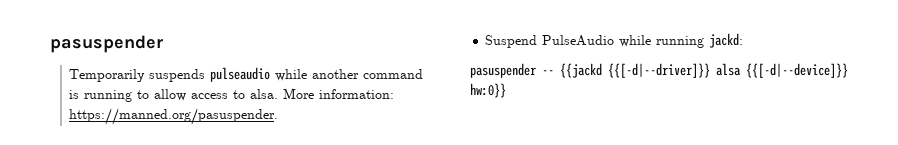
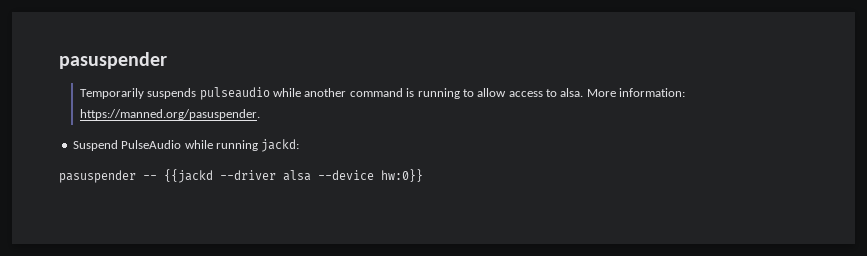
[608,63,848,78] {{[-d|--driver]}} alsa {{[-d|--device]}} -> [220,170,374,181] --driver alsa --device

